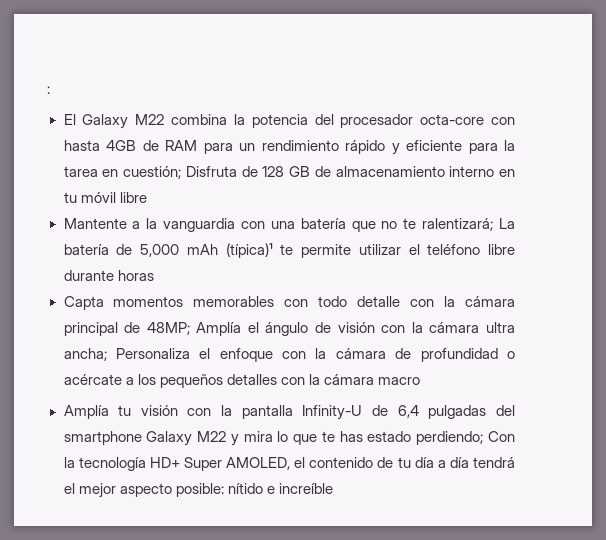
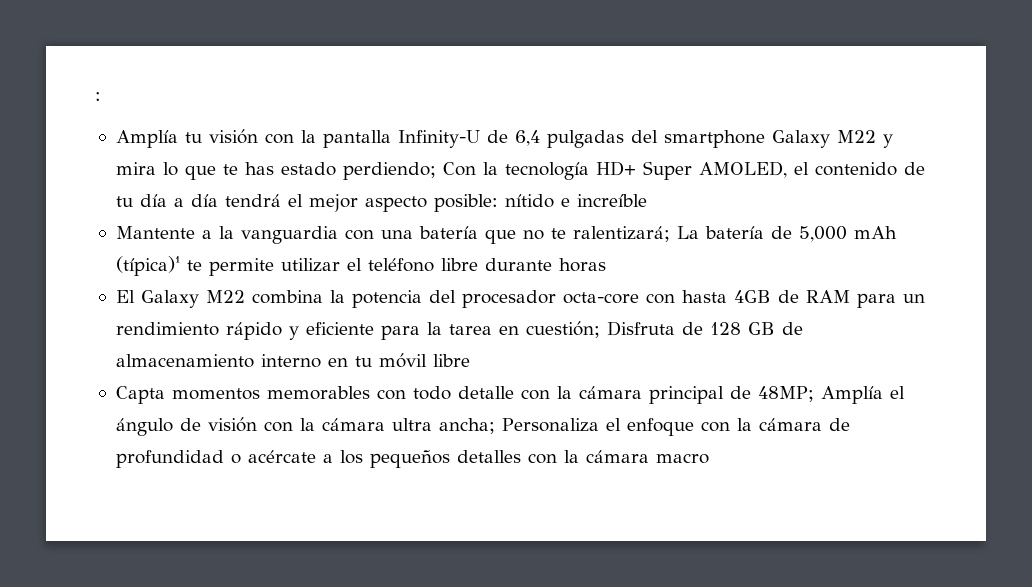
[63,114,515,129] [63,140,515,155] [63,166,515,179] [63,192,147,203] [63,218,515,232] [63,243,515,258] [63,270,154,281] [63,296,515,310] [63,322,515,336] [63,348,516,362] [63,374,420,388] // El Galaxy M22 combina la potencia del procesador octa-core con hasta 4GB de RAM para un rendimiento rápido y eficiente para la tarea en cuestión; Disfruta de 128 GB de almacenamiento interno en tu móvil libre // Mantente a la vanguardia con una batería que no te ralentizará; La batería de 5,000 mAh (típica)¹ te permite utilizar el teléfono libre durante horas // Capta momentos memorables con todo detalle con la cámara principal de 48MP; Amplía el ángulo de visión con la cámara ultra ancha; Personaliza el enfoque con la cámara de profundidad o acércate a los pequeños detalles con la cámara macro -> (101, 96) none
(333, 488) none -> [115,226,897,244] [115,256,606,276] [115,290,925,308] [115,321,803,340] [115,353,470,368] [115,386,905,404] [115,417,850,436] [115,450,709,468] // Mantente a la vanguardia con una batería que no te ralentizará; La batería de 5,000 mAh (típica)¹ te permite utilizar el teléfono libre durante horas // El Galaxy M22 combina la potencia del procesador octa-core con hasta 4GB de RAM para un rendimiento rápido y eficiente para la tarea en cuestión; Disfruta de 128 GB de almacenamiento interno en tu móvil libre // Capta momentos memorables con todo detalle con la cámara principal de 48MP; Amplía el ángulo de visión con la cámara ultra ancha; Personaliza el enfoque con la cámara de profundidad o acércate a los pequeños detalles con la cámara macro

